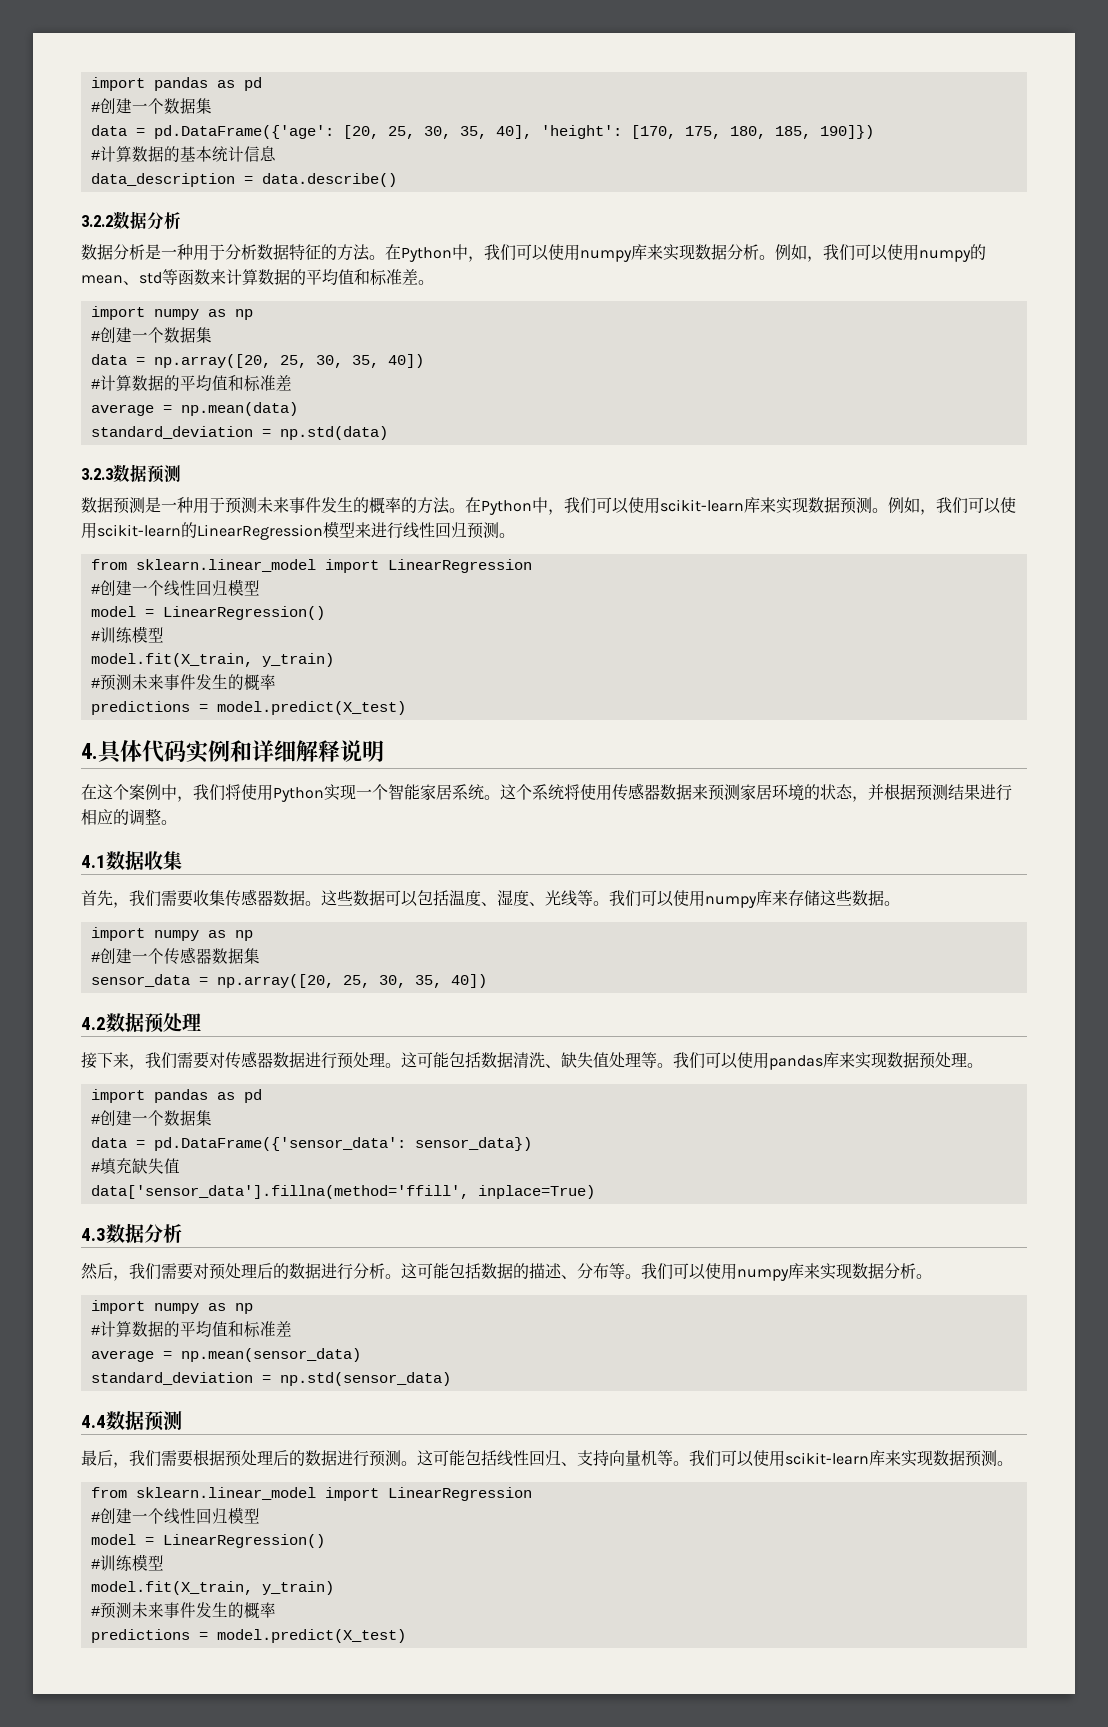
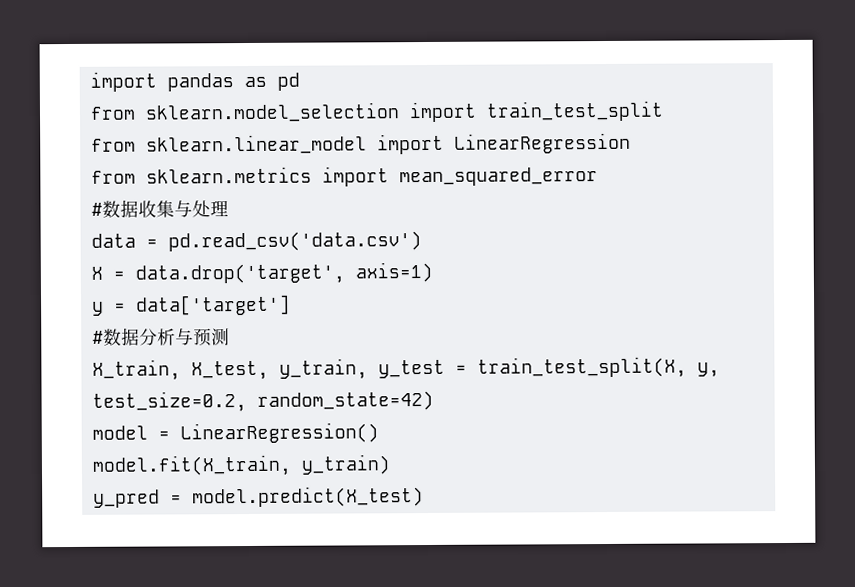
[90,77,262,91] [90,98,212,114] [90,125,874,139] [90,146,276,162] [90,173,397,187] [81,211,181,230] [81,244,986,262] [81,269,434,286] [90,306,253,320] [90,327,212,343] [90,354,424,368] [90,375,292,392] [90,402,298,416] [90,426,388,440] [81,464,181,483] [81,497,1016,515] [81,521,515,540] [90,559,532,573] [90,579,260,596] [90,606,325,620] [90,626,164,643] [90,653,334,667] [90,674,276,691] [90,701,406,715] [81,740,384,764] [81,783,1012,802] [81,808,177,826] [81,850,182,870] [81,889,900,908] [90,927,253,941] [90,947,260,965] [90,974,487,988] [81,1012,201,1033] [81,1051,983,1070] [90,1089,262,1103] [90,1110,212,1126] [90,1137,532,1151] [90,1158,180,1175] [90,1185,595,1199] [81,1223,182,1243] [81,1263,932,1281] [90,1300,253,1314] [90,1321,292,1338] [90,1348,361,1362] [90,1372,451,1386] [81,1410,182,1431] [81,1449,1013,1468] [90,1487,532,1501] [90,1507,260,1524] [90,1534,325,1548] [90,1554,164,1571] [90,1581,334,1595] [90,1602,276,1619] [90,1629,190,1643] import pandas as pd // #创建一个数据集 // data = pd.DataFrame({'age': [20, 25, 30, 35, 40], 'height': [170, 175, 180, 185, 190]}) // #计算数据的基本统计信息 // data_description = data.describe() // 3.2.2数据分析 // 数据分析是一种用于分析数据特征的方法。在Python中，我们可以使用numpy库来实现数据分析。例如，我们可以使用numpy的mean、std等函数来计算数据的平均值和标准差。 // import numpy as np // #创建一个数据集 // data = np.array([20, 25, 30, 35, 40]) // #计算数据的平均值和标准差 // average = np.mean(data) // standard_deviation = np.std(data) // 3.2.3数据预测 // 数据预测是一种用于预测未来事件发生的概率的方法。在Python中，我们可以使用scikit-learn库来实现数据预测。例如，我们可以使用scikit-learn的LinearRegression模型来进行线性回归预测。 // from sklearn.linear_model import LinearRegression // #创建一个线性回归模型 // model = LinearRegression() // #训练模型 // model.fit(X_train, y_train) // #预测未来事件发生的概率 // predictions = model.predict(X_test) // 4.具体代码实例和详细解释说明 // 在这个案例中，我们将使用Python实现一个智能家居系统。这个系统将使用传感器数据来预测家居环境的状态，并根据预测结果进行相应的调整。 // 4.1数据收集 // 首先，我们需要收集传感器数据。这些数据可以包括温度、湿度、光线等。我们可以使用numpy库来存储这些数据。 // import numpy as np // #创建一个传感器数据集 // sensor_data = np.array([20, 25, 30, 35, 40]) // 4.2数据预处理 // 接下来，我们需要对传感器数据进行预处理。这可能包括数据清洗、缺失值处理等。我们可以使用pandas库来实现数据预处理。 // import pandas as pd // #创建一个数据集 // data = pd.DataFrame({'sensor_data': sensor_data}) // #填充缺失值 // data['sensor_data'].fillna(method='ffill', inplace=True) // 4.3数据分析 // 然后，我们需要对预处理后的数据进行分析。这可能包括数据的描述、分布等。我们可以使用numpy库来实现数据分析。 // import numpy as np // #计算数据的平均值和标准差 // average = np.mean(sensor_data) // standard_deviation = np.std(sensor_data) // 4.4数据预测 // 最后，我们需要根据预处理后的数据进行预测。这可能包括线性回归、支持向量机等。我们可以使用scikit-learn库来实现数据预测。 // from sklearn.linear_model import LinearRegression // #创建一个线性回归模型 // model = LinearRegression() // #训练模型 // model.fit(X_train, y_train) // #预测未来事件发生的概率 // predictions -> [89,71,300,92] [89,100,664,123] [90,132,631,155] [90,166,598,187] [90,199,229,218] [90,231,422,252] [90,261,433,285] [91,294,291,316] [91,327,230,347] [91,356,720,381] [91,390,434,413] [91,422,379,444] [91,454,391,477] [92,489,160,508] import pandas as pd // from sklearn.model_selection import train_test_split // from sklearn.linear_model import LinearRegression // from sklearn.metrics import mean_squared_error // #数据收集与处理 // data = pd.read_csv('data.csv') // X = data.drop('target', axis=1) // y = data['target'] // #数据分析与预测 // X_train, X_test, y_train, y_test = train_test_split(X, y, test_size=0.2, random_state=42) // model = LinearRegression() // model.fit(X_train, y_train) // y_pred

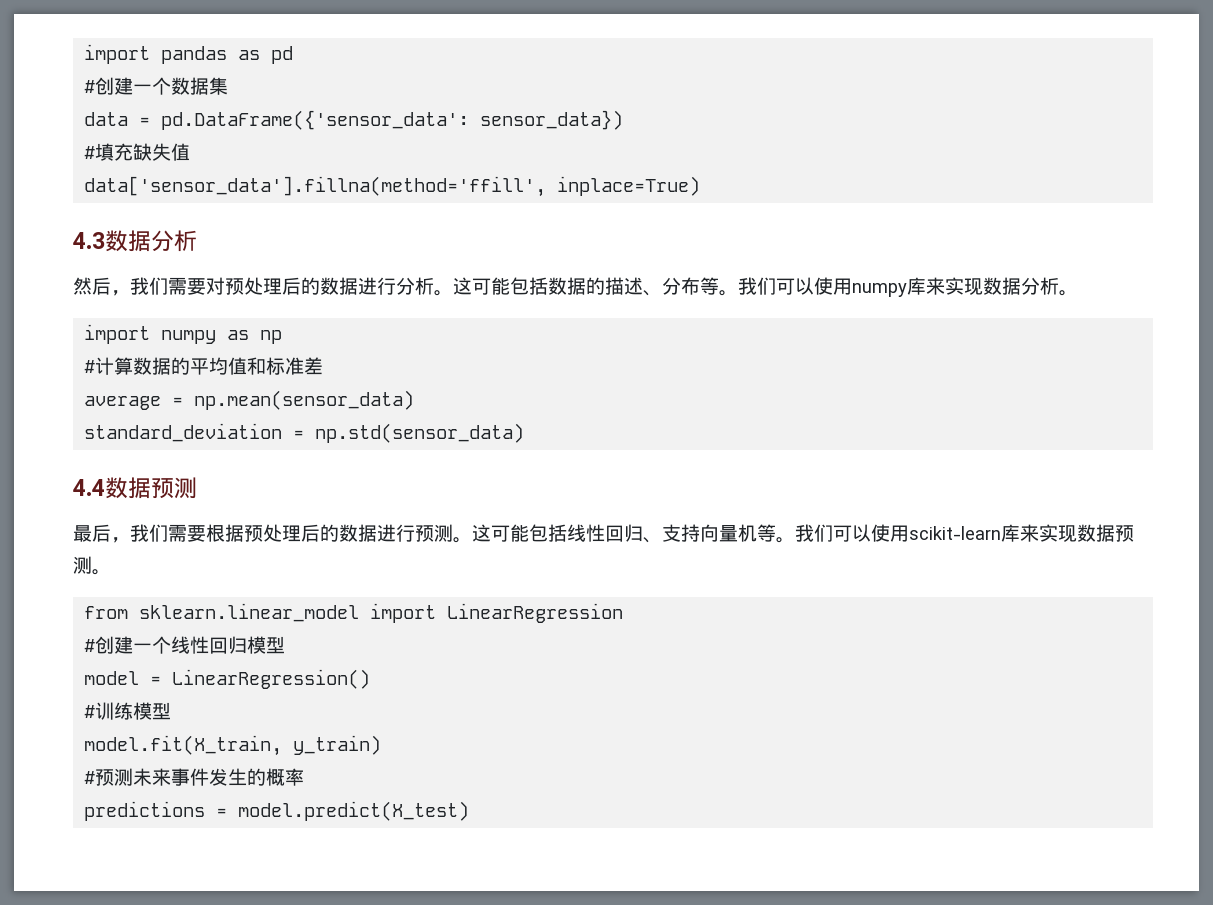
[89,100,664,123] [90,132,631,155] [90,166,598,187] [90,199,229,218] [90,231,422,252] [90,261,433,285] [91,294,291,316] [91,327,230,347] [91,356,720,381] [91,390,434,413] from sklearn.model_selection import train_test_split // from sklearn.linear_model import LinearRegression // from sklearn.metrics import mean_squared_error // #数据收集与处理 // data = pd.read_csv('data.csv') // X = data.drop('target', axis=1) // y = data['target'] // #数据分析与预测 // X_train, X_test, y_train, y_test = train_test_split(X, y, test_size=0.2, random_state=42) -> [84,77,229,95] [84,110,624,130] [84,143,191,161] [84,176,701,197] [73,230,197,252] [73,277,1078,297] [84,324,283,344] [84,357,324,375] [84,390,415,410] [84,423,525,443] [73,477,197,499] [73,524,1134,543] [73,556,111,575] [84,603,624,623] [84,636,286,654] #创建一个数据集 // data = pd.DataFrame({'sensor_data': sensor_data}) // #填充缺失值 // data['sensor_data'].fillna(method='ffill', inplace=True) // 4.3数据分析 // 然后，我们需要对预处理后的数据进行分析。这可能包括数据的描述、分布等。我们可以使用numpy库来实现数据分析。 // import numpy as np // #计算数据的平均值和标准差 // average = np.mean(sensor_data) // standard_deviation = np.std(sensor_data) // 4.4数据预测 // 最后，我们需要根据预处理后的数据进行预测。这可能包括线性回归、支持向量机等。我们可以使用scikit-learn库来实现数据预测。 // from sklearn.linear_model import LinearRegression // #创建一个线性回归模型
(379, 433) none -> [84,702,172,720] // #训练模型
[92,489,160,508] y_pred -> [84,768,305,786] [84,801,206,821] #预测未来事件发生的概率 // predictions

